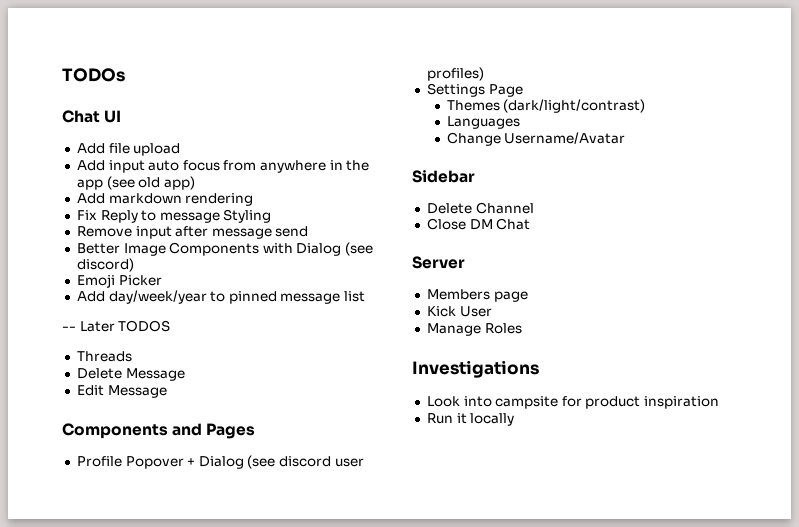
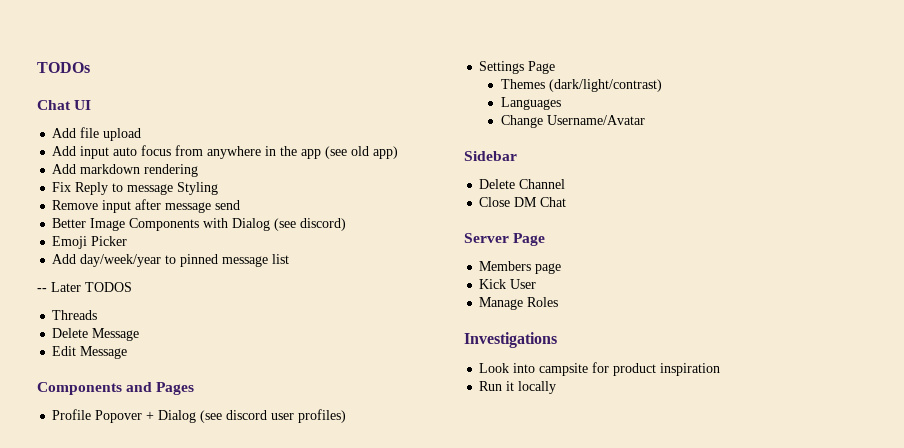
(465, 262) none -> [513,233,546,246] Page

